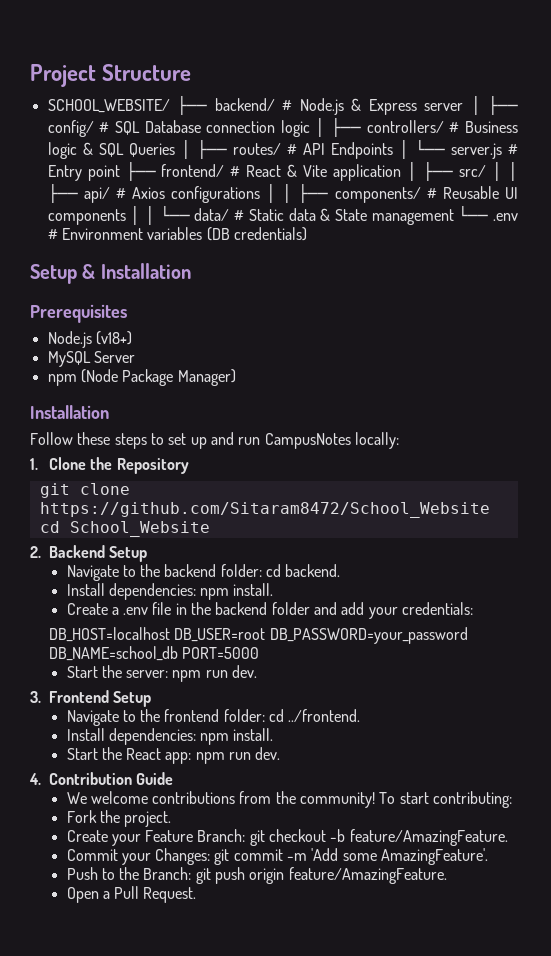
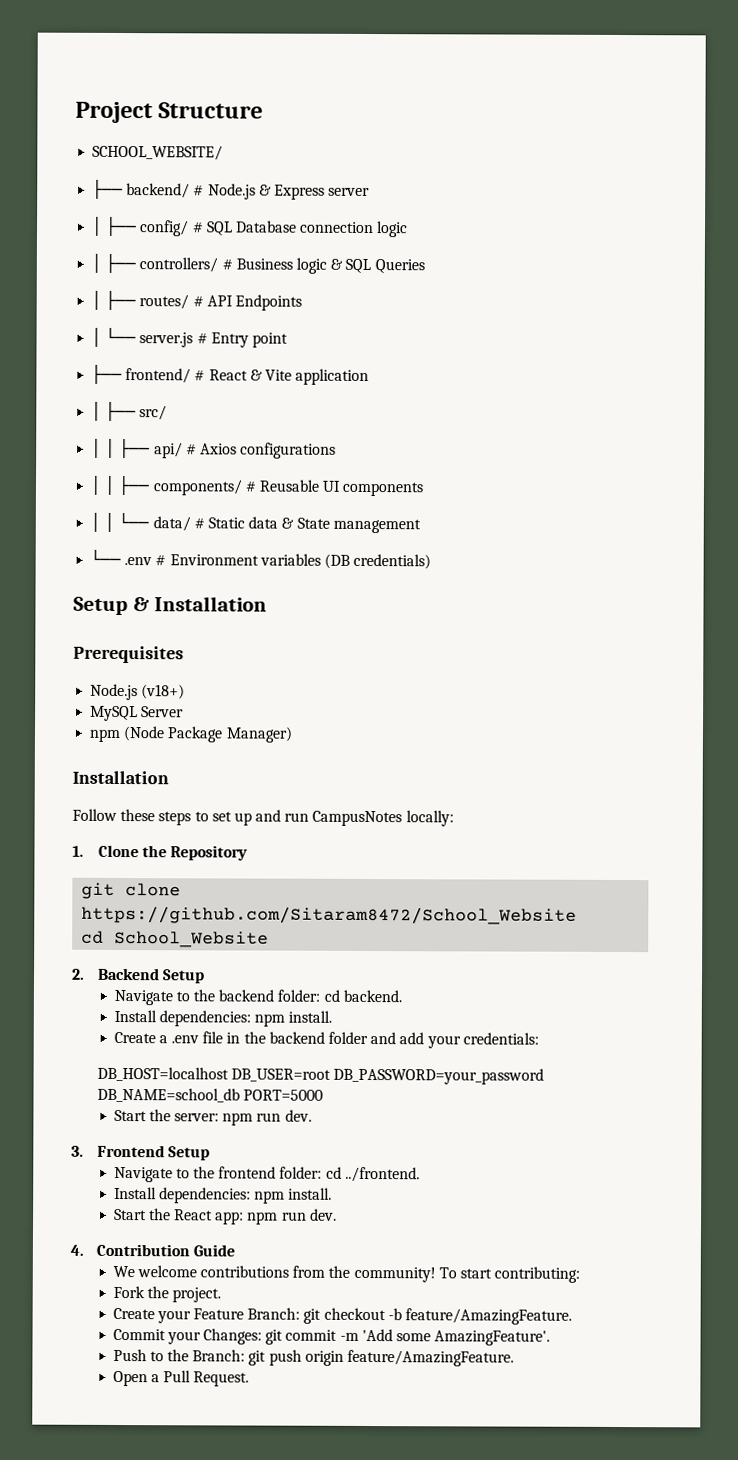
(170, 106) none -> (224, 152) //
(464, 107) none -> (371, 192) //
(310, 128) none -> (409, 229) //
(175, 150) none -> (425, 266) //
(393, 150) none -> (302, 302) //
(120, 173) none -> (288, 340) //
(402, 172) none -> (370, 376) //
(487, 171) none -> (168, 413) //
(261, 194) none -> (337, 450) //
(126, 217) none -> (424, 489) //
(454, 217) none -> (421, 526) //

